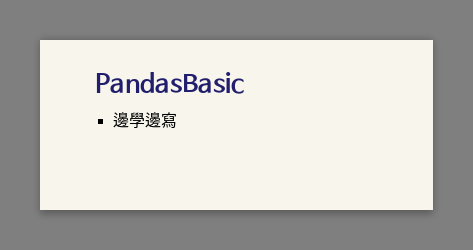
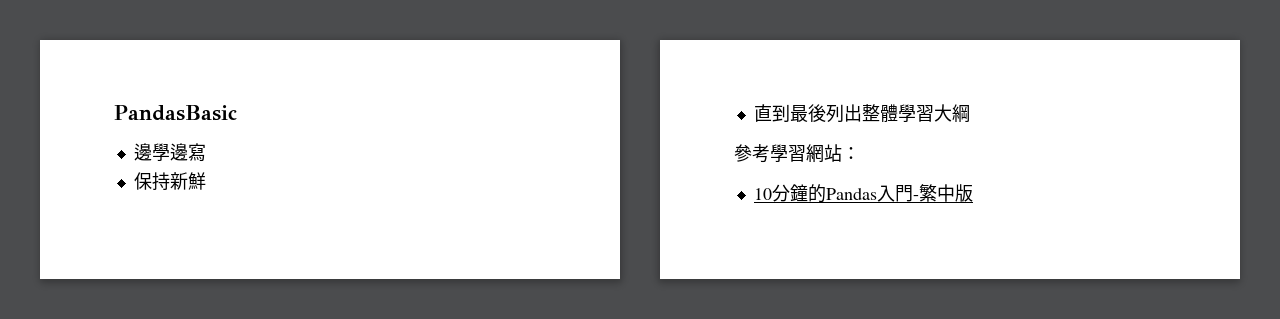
(177, 120) none -> [133,172,206,191] [753,104,970,123] [734,144,860,163] [753,184,973,203] // 保持新鮮 // 直到最後列出整體學習大綱 // 參考學習網站： // 10分鐘的Pandas入門-繁中版

